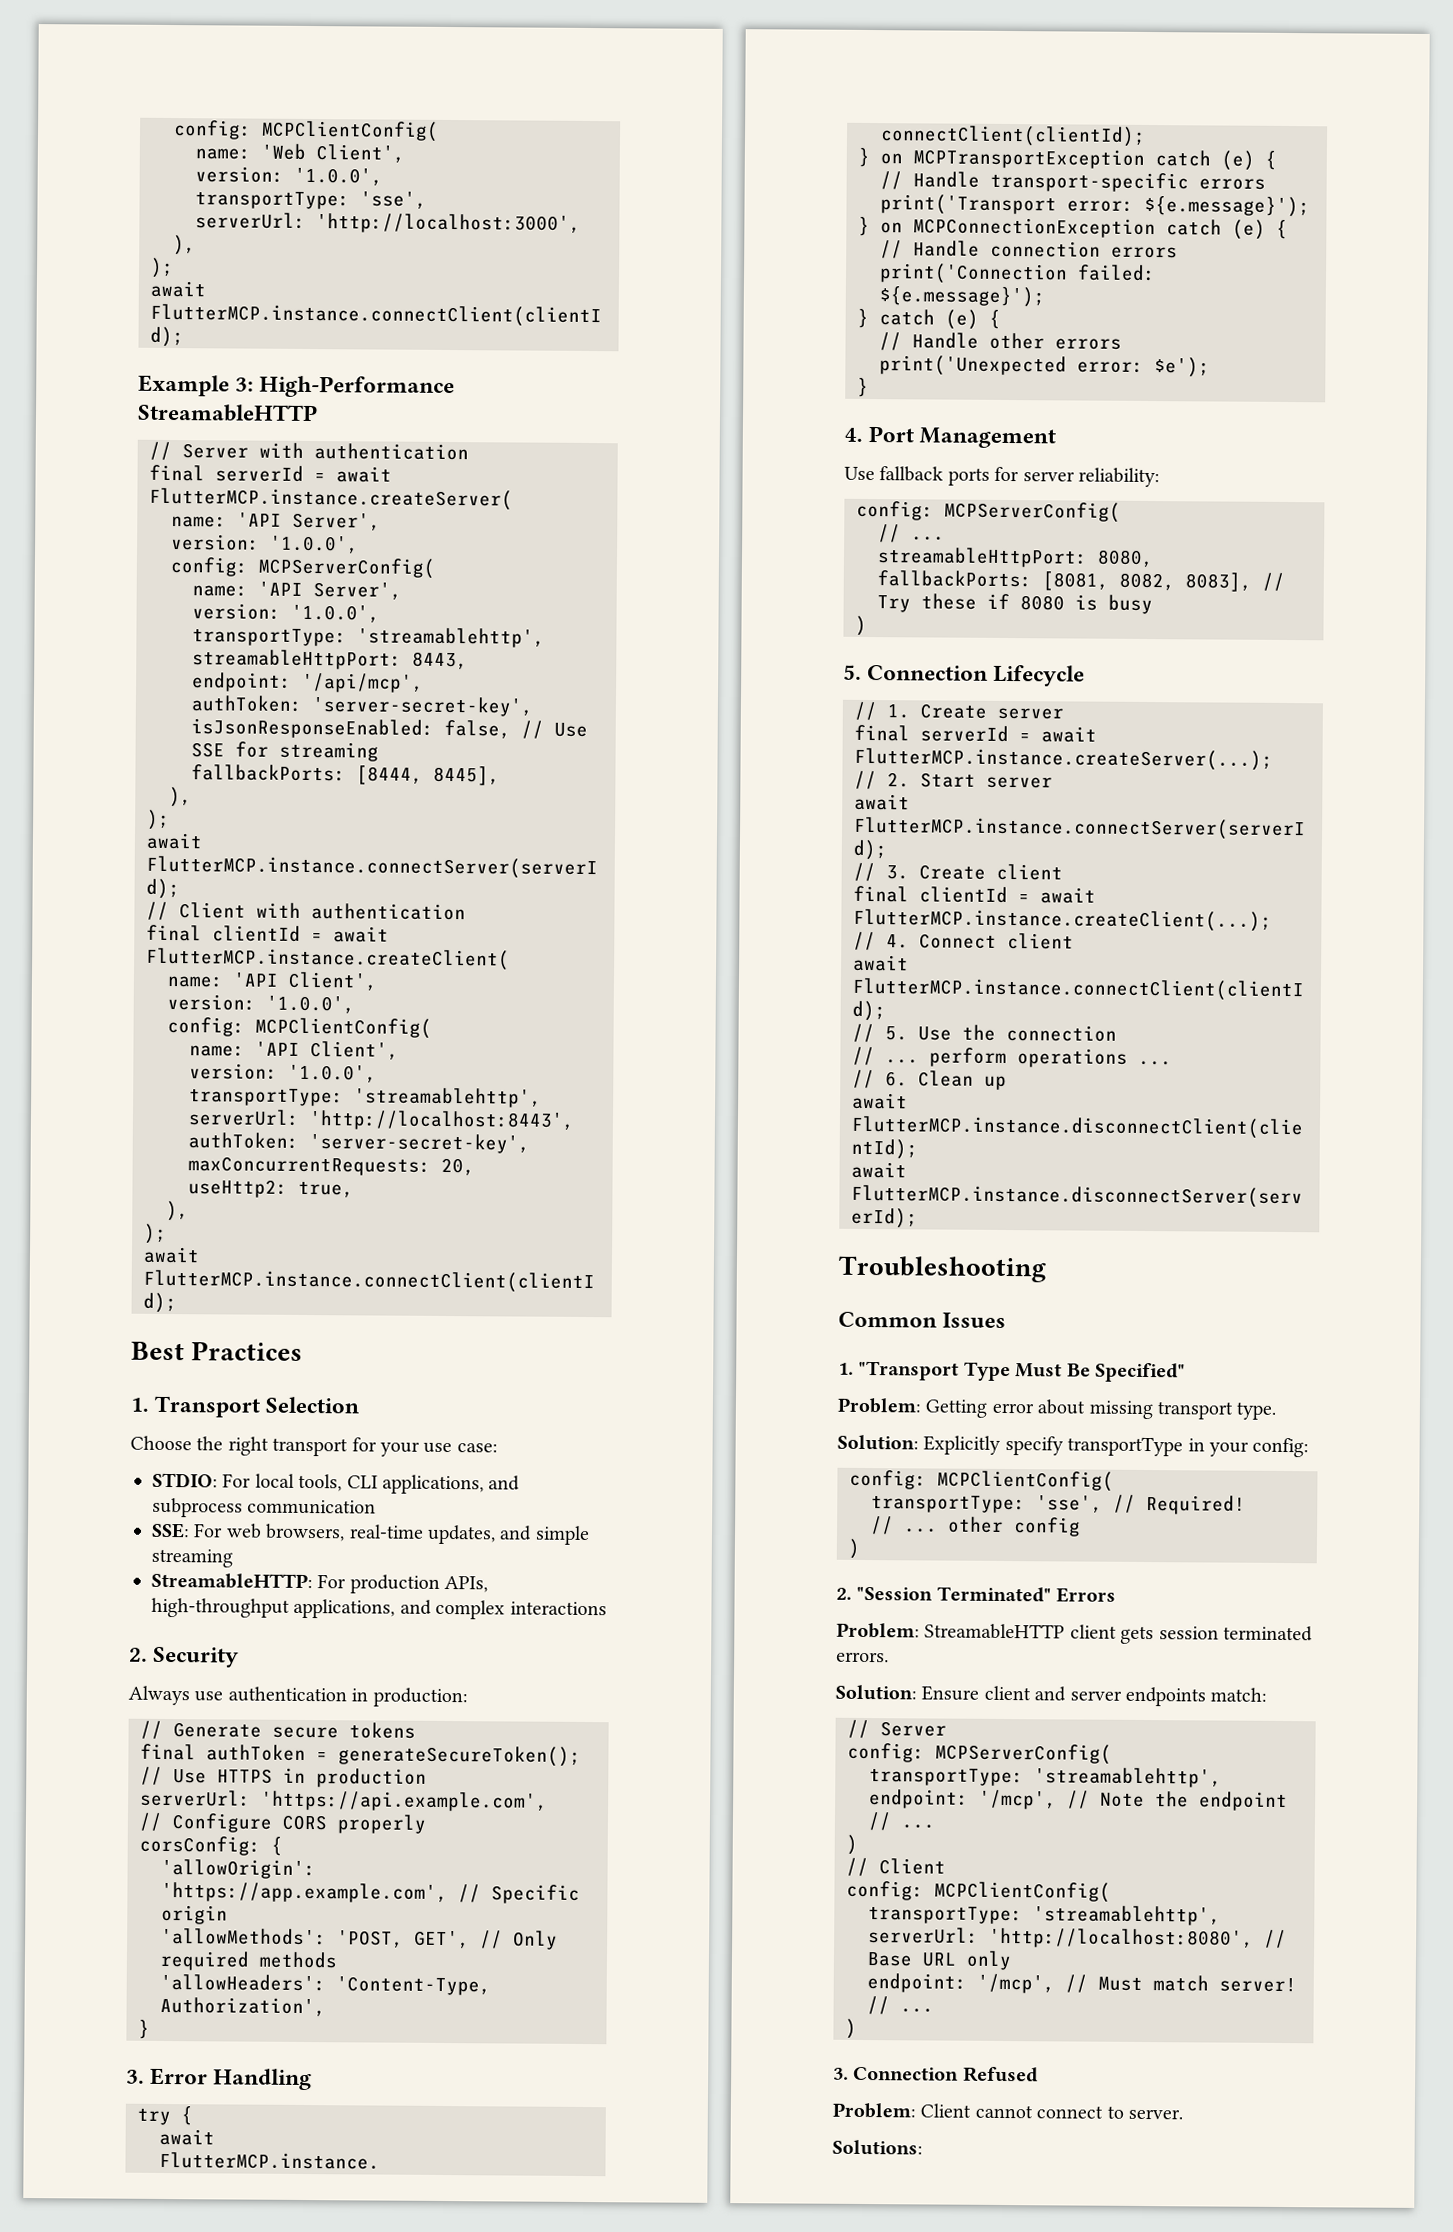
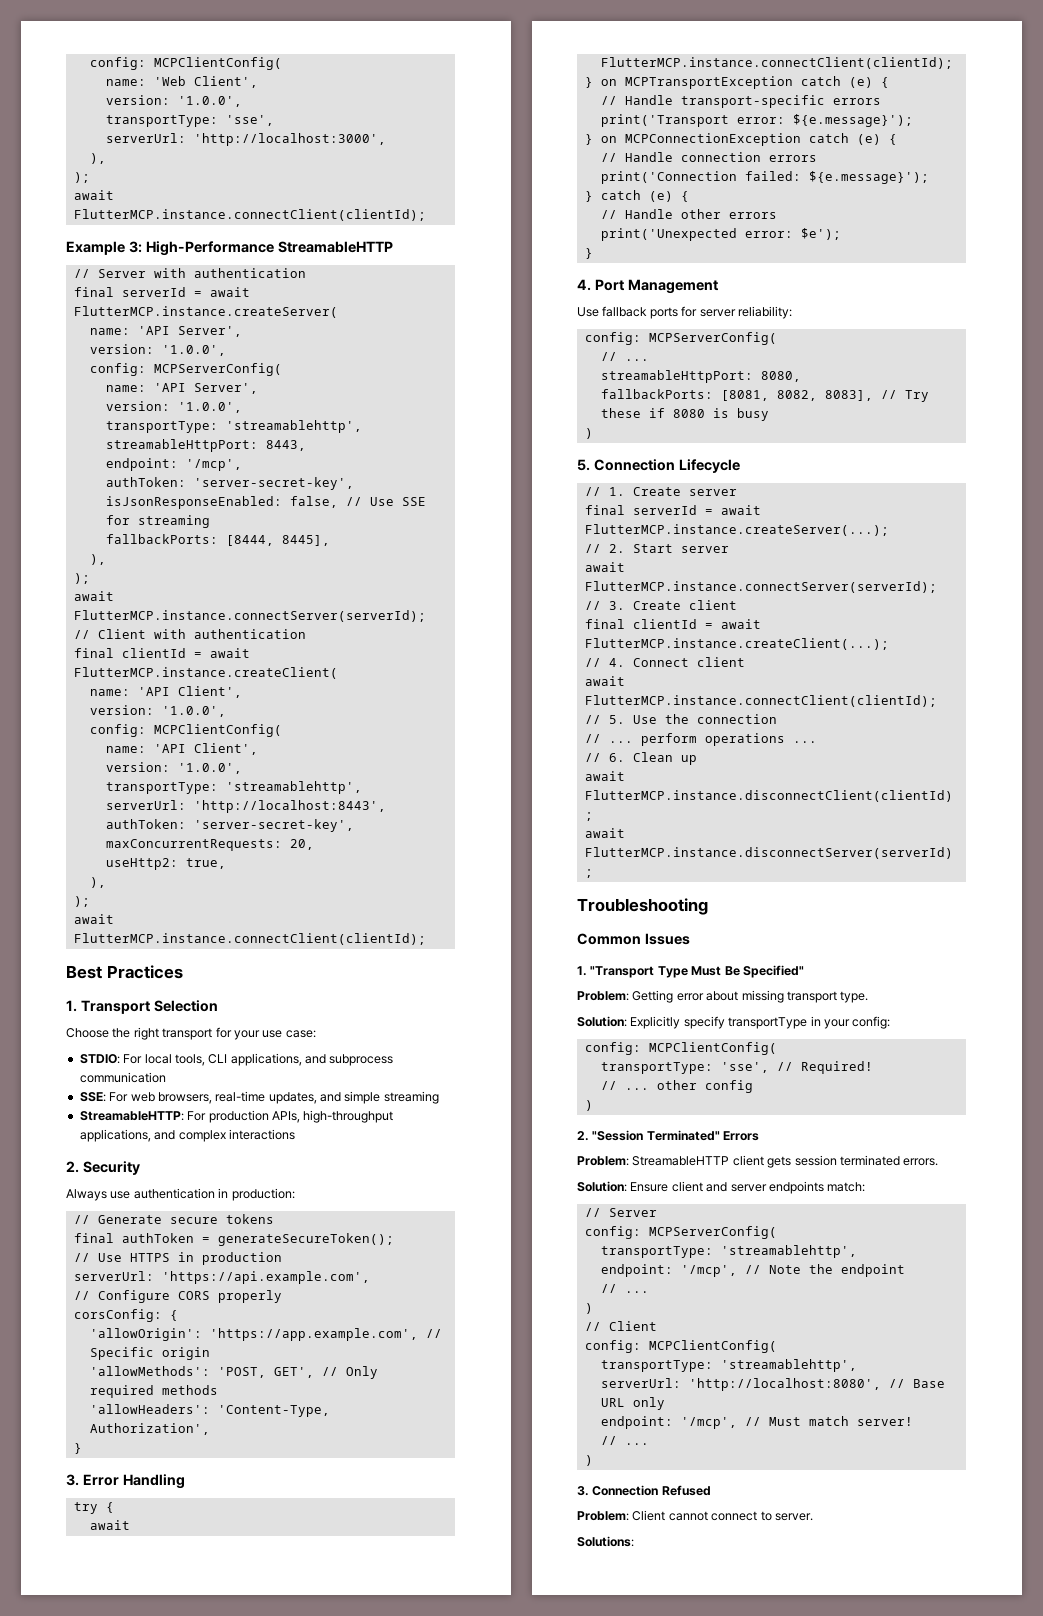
[302,672,424,693] '/api/mcp', -> [185,459,242,471] '/mcp',

